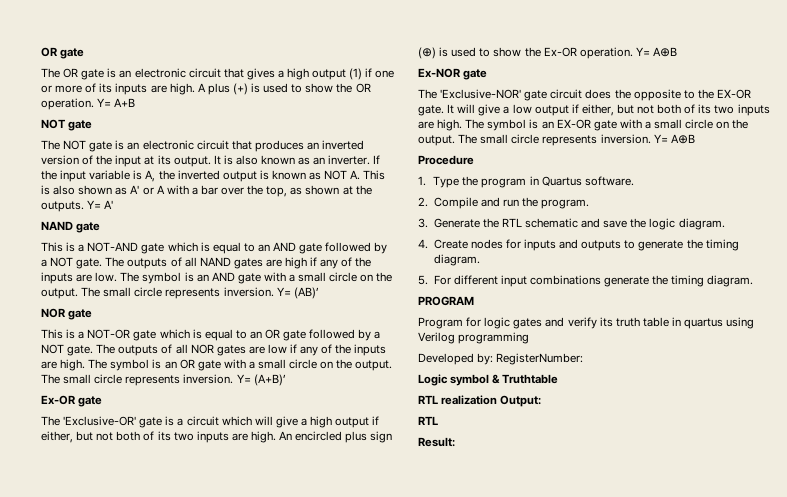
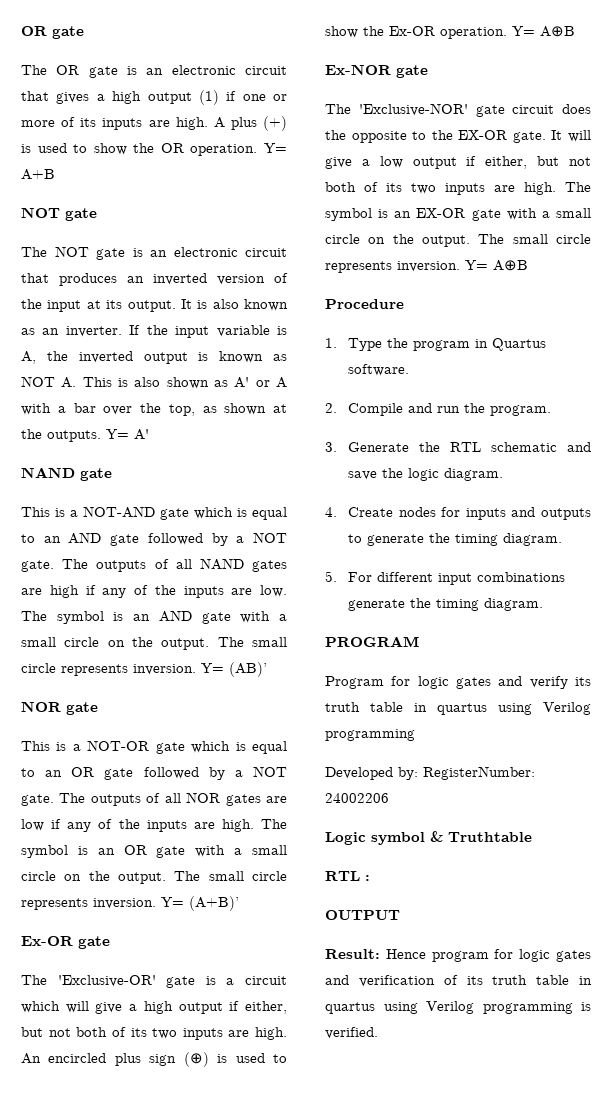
(584, 359) none -> [325,793,389,803] 24002206
[441,395,542,407] [418,416,438,425] [418,437,455,447] realization Output: // RTL // Result: -> [365,875,370,881] [325,910,400,920] [325,949,591,962] [325,975,592,987] [325,1001,591,1014] [325,1027,378,1039] : // OUTPUT // Result: Hence program for logic gates and verification of its truth table in quartus using Verilog programming is verified.

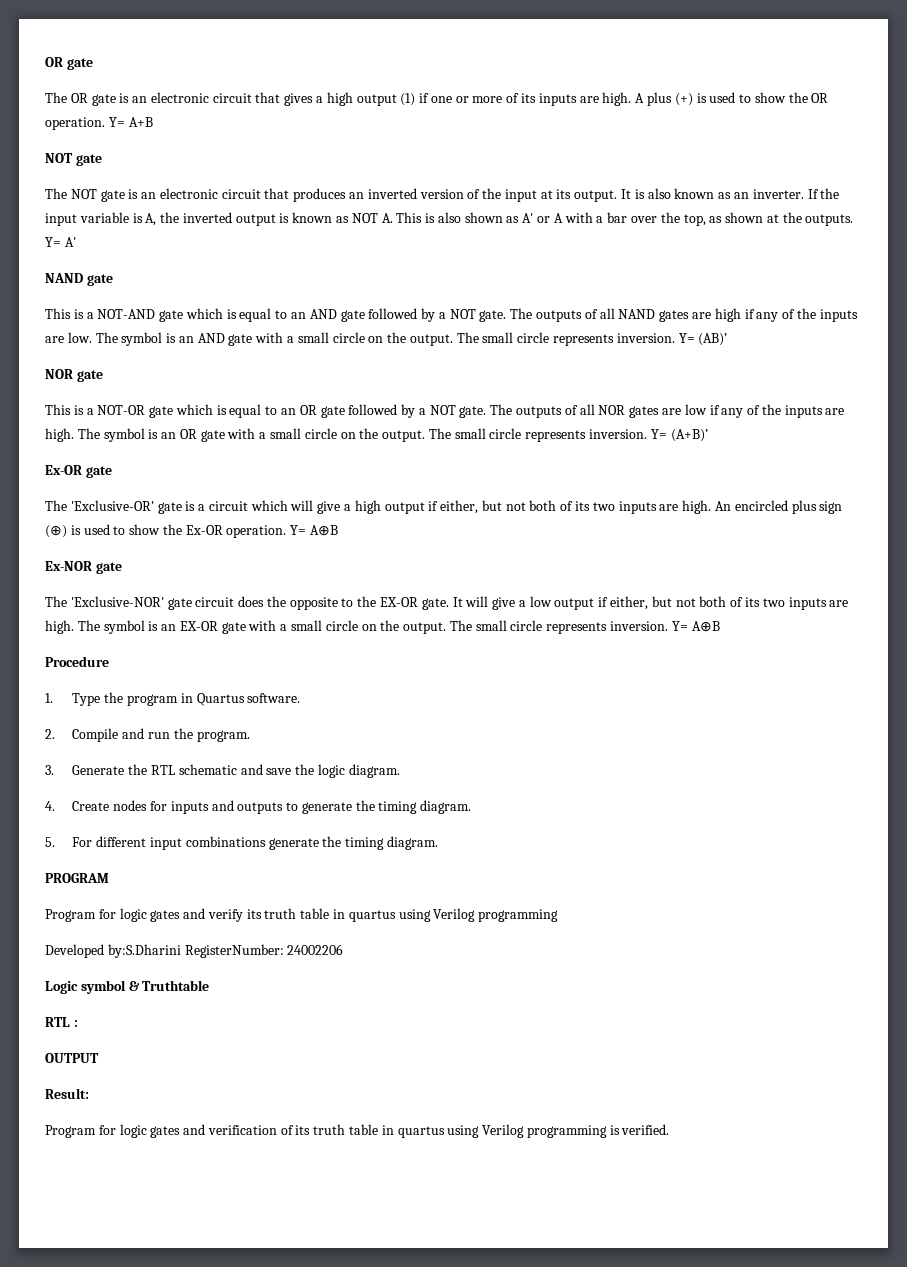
[398,767,418,780] by: -> [107,944,181,958] by:S.Dharini
[385,949,489,962] Hence program -> [45,1125,96,1138] // Program

